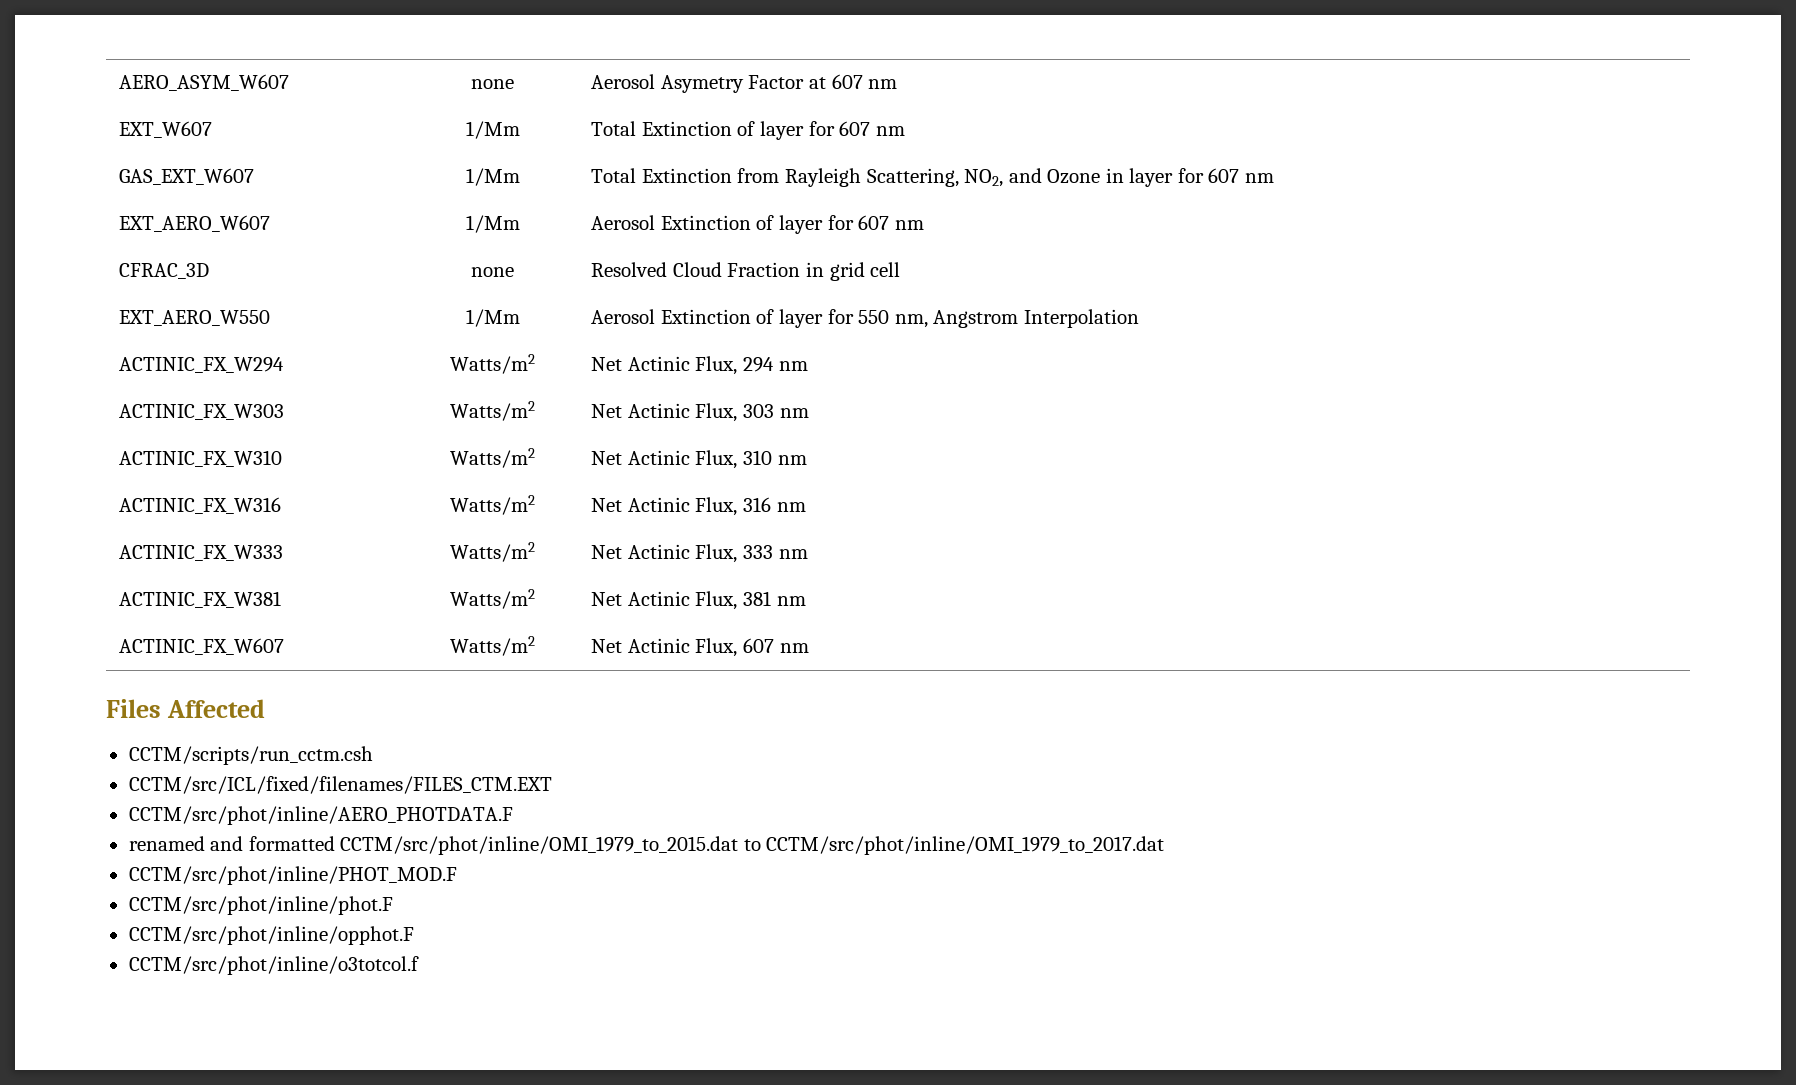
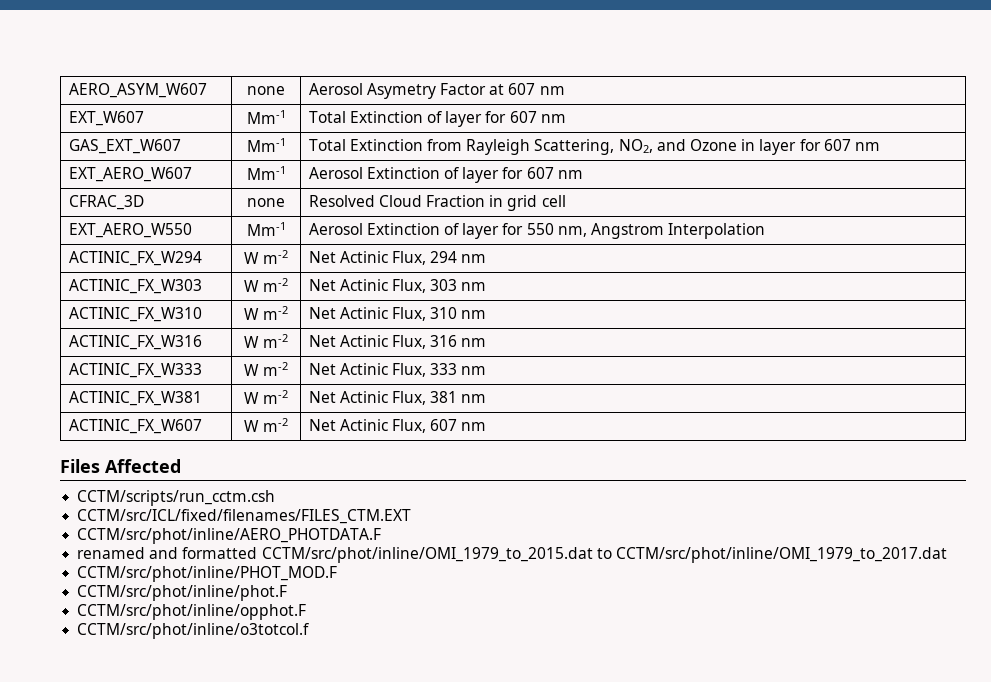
[465,121,520,139] 1/Mm -> [246,110,286,124] Mm-1
[465,168,520,186] 1/Mm -> [246,138,286,152] Mm-1
[465,215,520,233] 1/Mm -> [246,166,286,180] Mm-1
[465,309,520,327] 1/Mm -> [246,222,286,236] Mm-1
[450,354,535,374] Watts/m2 -> [244,250,288,264] W m-2
[450,401,535,421] Watts/m2 -> [244,278,288,292] W m-2
[450,448,535,468] Watts/m2 -> [244,306,288,320] W m-2
[450,495,535,515] Watts/m2 -> [244,334,288,348] W m-2
[450,542,535,562] Watts/m2 -> [244,362,288,376] W m-2
[450,589,535,609] Watts/m2 -> [244,390,288,404] W m-2
[450,636,535,656] Watts/m2 -> [244,418,288,432] W m-2

